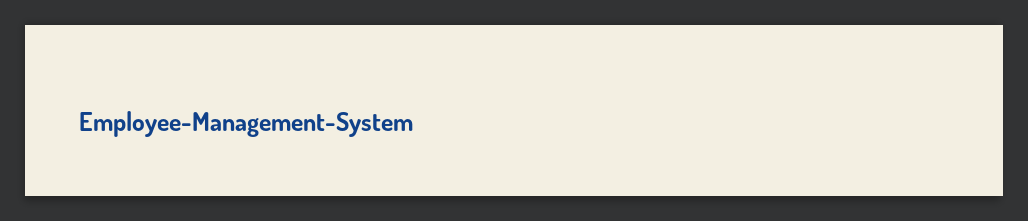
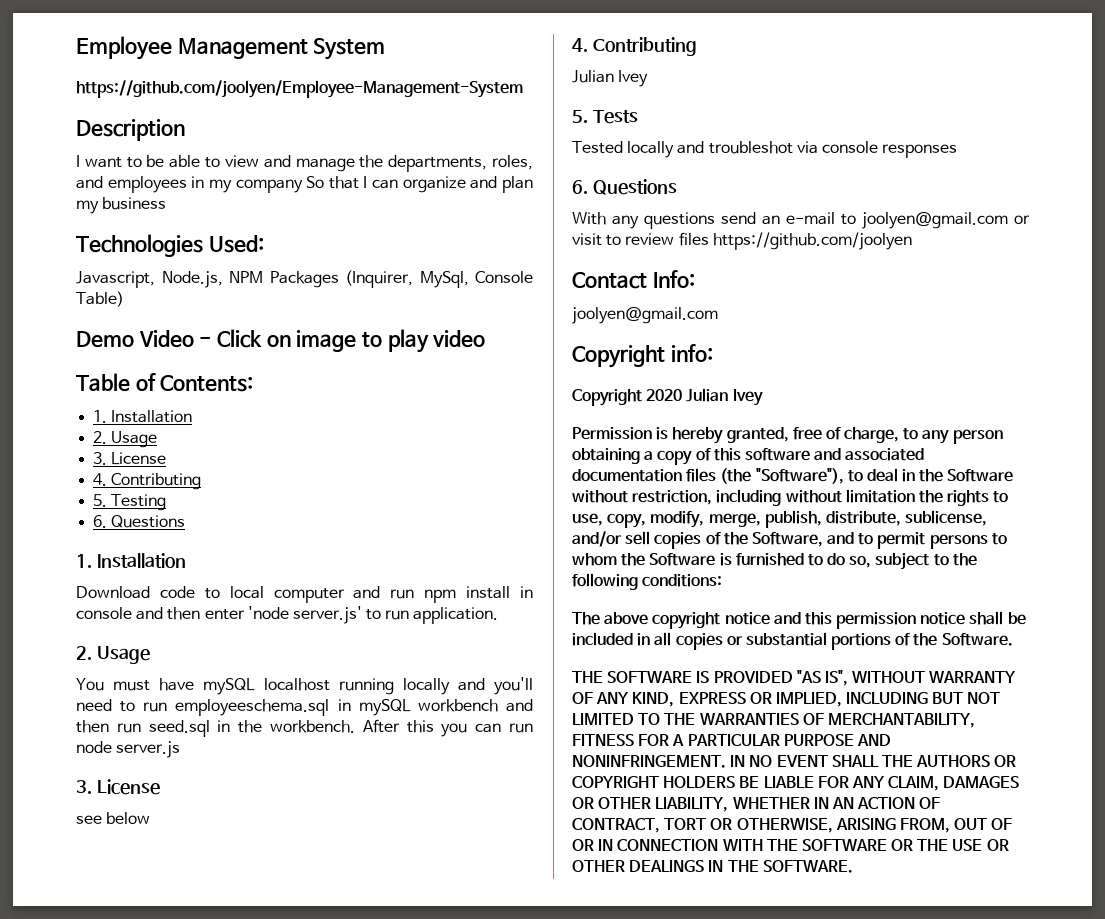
[79,111,413,137] Employee-Management-System -> [76,36,386,60] [76,80,523,98] [76,119,185,141] [76,155,533,172] [76,176,533,193] [76,197,167,214] [76,234,264,257] [76,270,533,288] [76,291,124,307] [76,329,486,353] [76,373,254,392] [93,410,193,423] [93,431,158,448] [93,452,167,465] [93,473,202,490] [93,494,167,511] [93,515,186,528] [76,553,186,568] [76,586,534,603] [76,606,499,624] [76,646,150,664] [76,677,533,695] [76,699,533,716] [76,719,533,737] [76,741,181,758] [76,779,160,795] [76,812,151,824] [572,37,697,56] [572,70,649,87] [572,110,638,124] [572,141,958,158] [572,179,677,195] [572,212,1030,229] [572,232,912,250] [572,270,695,289] [572,307,718,324] [572,344,713,368] [572,388,763,406] [572,427,1003,444] [572,448,925,465] [572,468,1014,484] [572,489,1009,506] [572,510,988,528] [572,531,1007,549] [572,552,977,570] [572,573,723,590] [572,611,1026,629] [572,632,1013,650] [572,670,1017,686] [572,692,1001,707] [572,713,975,728] [572,734,891,746] [572,755,1017,768] [572,776,1020,791] [572,797,941,812] [572,818,1013,833] [572,839,1009,851] [572,860,853,873] Employee Management System // https://github.com/joolyen/Employee-Management-System // Description // I want to be able to view and manage the departments, roles, and employees in my company So that I can organize and plan my business // Technologies Used: // Javascript, Node.js, NPM Packages (Inquirer, MySql, Console Table) // Demo Video - Click on image to play video // Table of Contents: // 1. Installation // 2. Usage // 3. License // 4. Contributing // 5. Testing // 6. Questions // 1. Installation // Download code to local computer and run npm install in console and then enter 'node server.js' to run application. // 2. Usage // You must have mySQL localhost running locally and you'll need to run employeeschema.sql in mySQL workbench and then run seed.sql in the workbench. After this you can run node server.js // 3. License // see below // 4. Contributing // Julian Ivey // 5. Tests // Tested locally and troubleshot via console responses // 6. Questions // With any questions send an e-mail to joolyen@gmail.com or visit to review files https://github.com/joolyen // Contact Info: // joolyen@gmail.com // Copyright info: // Copyright 2020 Julian Ivey // Permission is hereby granted, free of charge, to any person obtaining a copy of this software and associated documentation files (the "Software"), to deal in the Software without restriction, including without limitation the rights to use, copy, modify, merge, publish, distribute, sublicense, and/or sell copies of the Software, and to permit persons to whom the Software is furnished to do so, subject to the following conditions: // The above copyright notice and this permission notice shall be included in all copies or substantial portions of the Software. // THE SOFTWARE IS PROVIDED "AS IS", WITHOUT WARRANTY OF ANY KIND, EXPRESS OR IMPLIED, INCLUDING BUT NOT LIMITED TO THE WARRANTIES OF MERCHANTABILITY, FITNESS FOR A PARTICULAR PURPOSE AND NONINFRINGEMENT. IN NO EVENT SHALL THE AUTHORS OR COPYRIGHT HOLDERS BE LIABLE FOR ANY CLAIM, DAMAGES OR OTHER LIABILITY, WHETHER IN AN ACTION OF CONTRACT, TORT OR OTHERWISE, ARISING FROM, OUT OF OR IN CONNECTION WITH THE SOFTWARE OR THE USE OR OTHER DEALINGS IN THE SOFTWARE.

